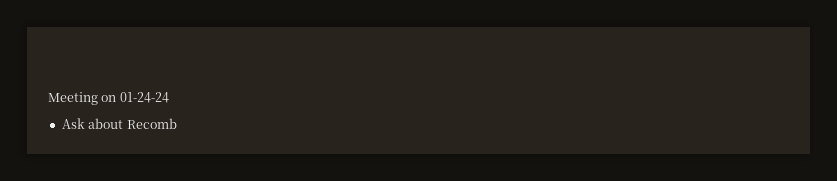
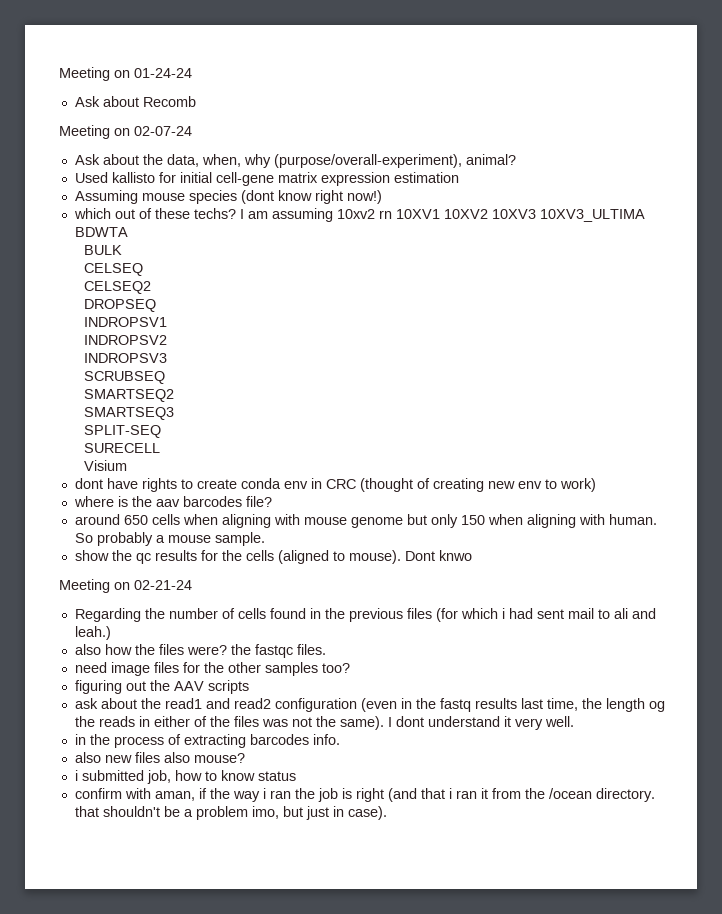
(177, 123) none -> [59,125,192,139] [74,154,516,168] [74,172,459,186] [74,190,382,204] [73,208,645,222] [74,227,128,237] [84,245,123,255] [84,263,144,276] [84,281,152,294] [84,299,157,312] [84,317,168,327] [84,335,168,345] [84,353,168,363] [84,371,166,384] [84,389,175,402] [84,407,175,420] [84,425,162,438] [84,443,161,453] [84,460,128,471] [74,478,596,492] [73,496,272,507] [74,514,657,528] [74,532,265,546] [74,550,472,564] [59,579,192,593] [74,608,656,622] [74,626,111,640] [74,644,326,658] [74,662,350,676] [74,680,249,694] [74,698,665,712] [74,716,574,730] [74,734,340,748] [74,752,245,763] [74,770,296,784] [74,788,655,802] [74,806,387,820] // Meeting on 02-07-24 // Ask about the data, when, why (purpose/overall-experiment), animal? // Used kallisto for initial cell-gene matrix expression estimation // Assuming mouse species (dont know right now!) // which out of these techs? I am assuming 10xv2 rn 10XV1 10XV2 10XV3 10XV3_ULTIMA BDWTA // BULK // CELSEQ // CELSEQ2 // DROPSEQ // INDROPSV1 // INDROPSV2 // INDROPSV3 // SCRUBSEQ // SMARTSEQ2 // SMARTSEQ3 // SPLIT-SEQ // SURECELL // Visium // dont have rights to create conda env in CRC (thought of creating new env to work) // where is the aav barcodes file? // around 650 cells when aligning with mouse genome but only 150 when aligning with human. So probably a mouse sample. // show the qc results for the cells (aligned to mouse). Dont knwo // Meeting on 02-21-24 // Regarding the number of cells found in the previous files (for which i had sent mail to ali and leah.) // also how the files were? the fastqc files. // need image files for the other samples too? // figuring out the AAV scripts // ask about the read1 and read2 configuration (even in the fastq results last time, the length og the reads in either of the files was not the same). I dont understand it very well. // in the process of extracting barcodes info. // also new files also mouse? // i submitted job, how to know status // confirm with aman, if the way i ran the job is right (and that i ran it from the /ocean directory. that shouldn't be a problem imo, but just in case).

